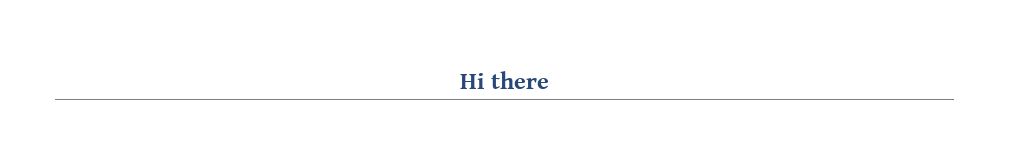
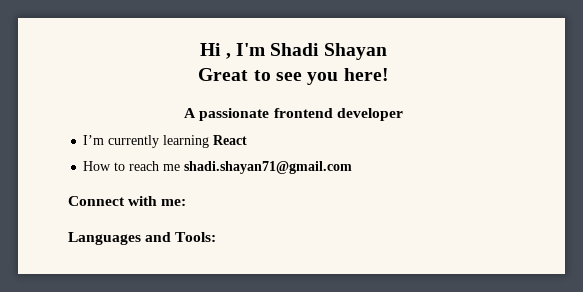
[490,71,549,89] there -> [225,43,387,60] [198,68,389,85] [184,108,403,121] [83,135,248,148] [83,161,353,174] [68,196,187,206] [68,232,217,245] , I'm Shadi Shayan // Great to see you here! // A passionate frontend developer // I’m currently learning React // How to reach me shadi.shayan71@gmail.com // Connect with me: // Languages and Tools:

